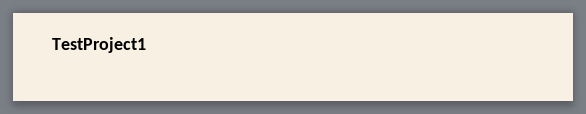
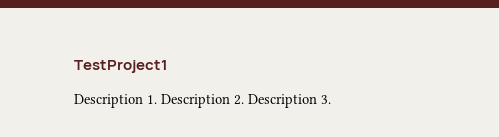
(146, 45) none -> [74,94,331,108] // Description 1. Description 2. Description 3.

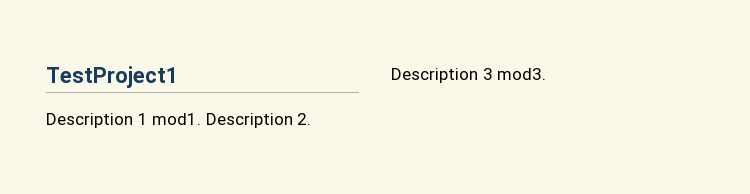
[147,95,157,104] 1. -> [137,113,202,125] 1 mod1.
[321,95,331,104] 3. -> [482,68,547,80] 3 mod3.

